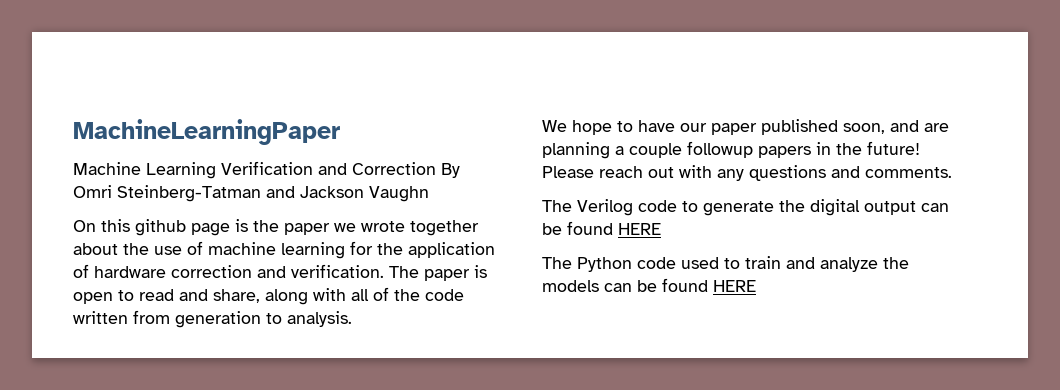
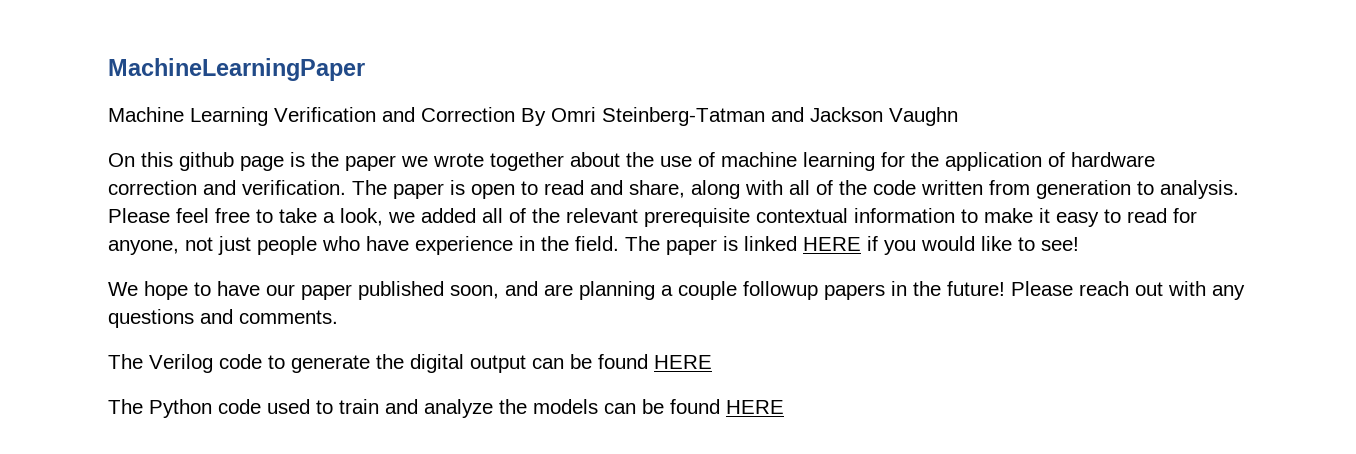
(352, 319) none -> [108,208,1197,227] [108,236,1079,255] Please feel free to take a look, we added all of the relevant prerequisite contextual information to make it easy to read for anyone, not just people who have experience in the field. The paper is linked HERE if you would like to see!

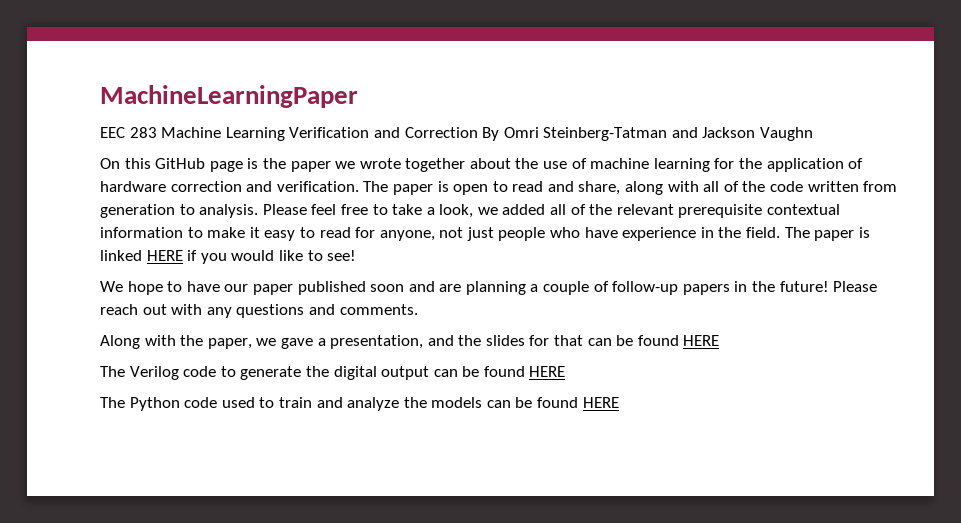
(365, 69) none -> [100,127,157,138] EEC 283
[179,152,234,171] github -> [155,158,206,169] GitHub
[450,285,499,299] soon, -> [370,284,405,292] soon
[743,281,818,300] followup -> [593,281,679,295] of follow-up
(338, 317) none -> [100,335,720,349] // Along with the paper, we gave a presentation, and the slides for that can be found HERE

